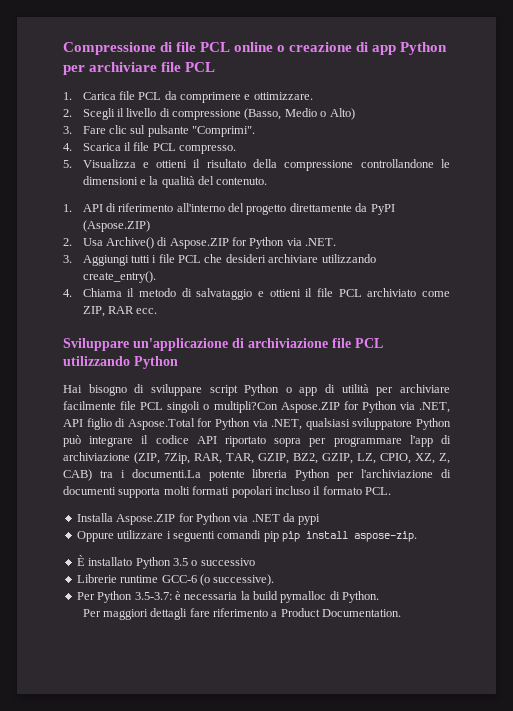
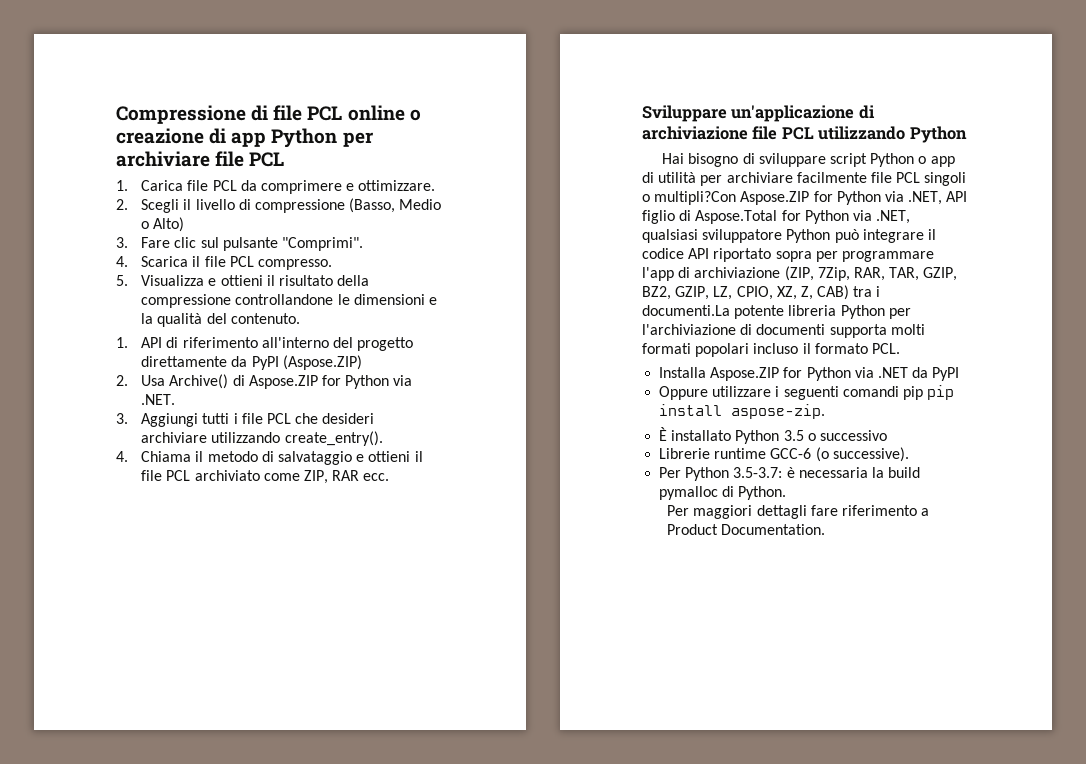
[298,514,321,525] pypi -> [932,367,960,381] PyPI

